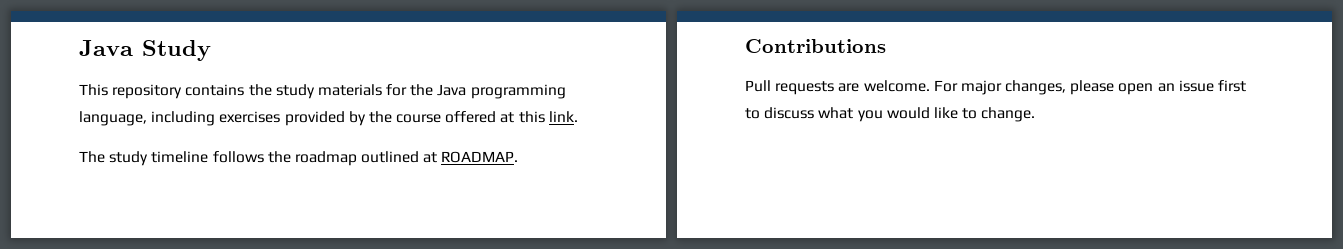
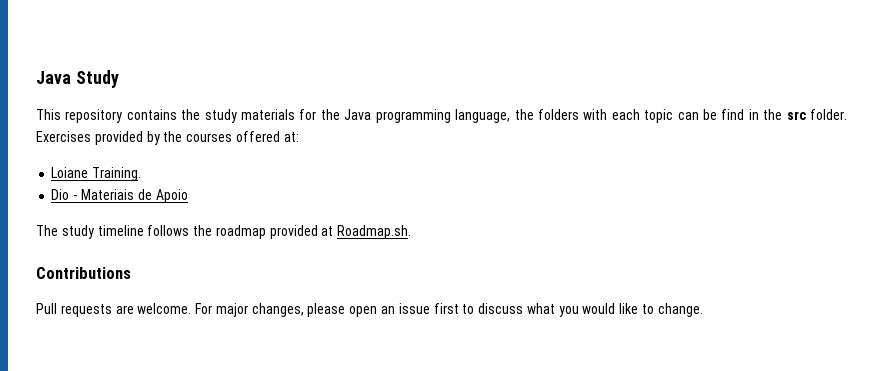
[151,111,578,126] including exercises provided by the course offered at this link. -> [514,109,847,123] [36,131,299,145] [51,167,142,181] [51,189,188,203] the folders with each topic can be find in the src folder. Exercises provided by the courses offered at: // Loiane Training. // Dio - Materiais de Apoio
[361,151,519,163] outlined at ROADMAP. -> [269,225,412,239] provided at Roadmap.sh.

